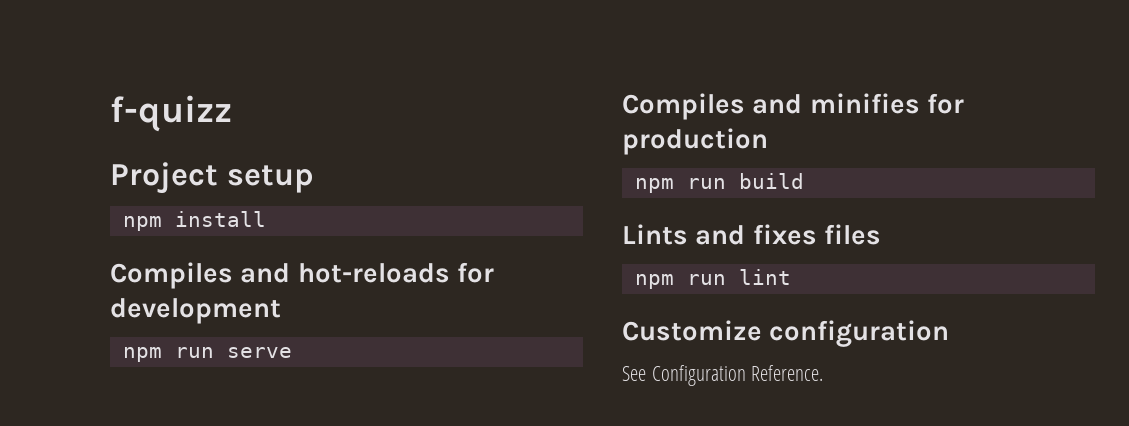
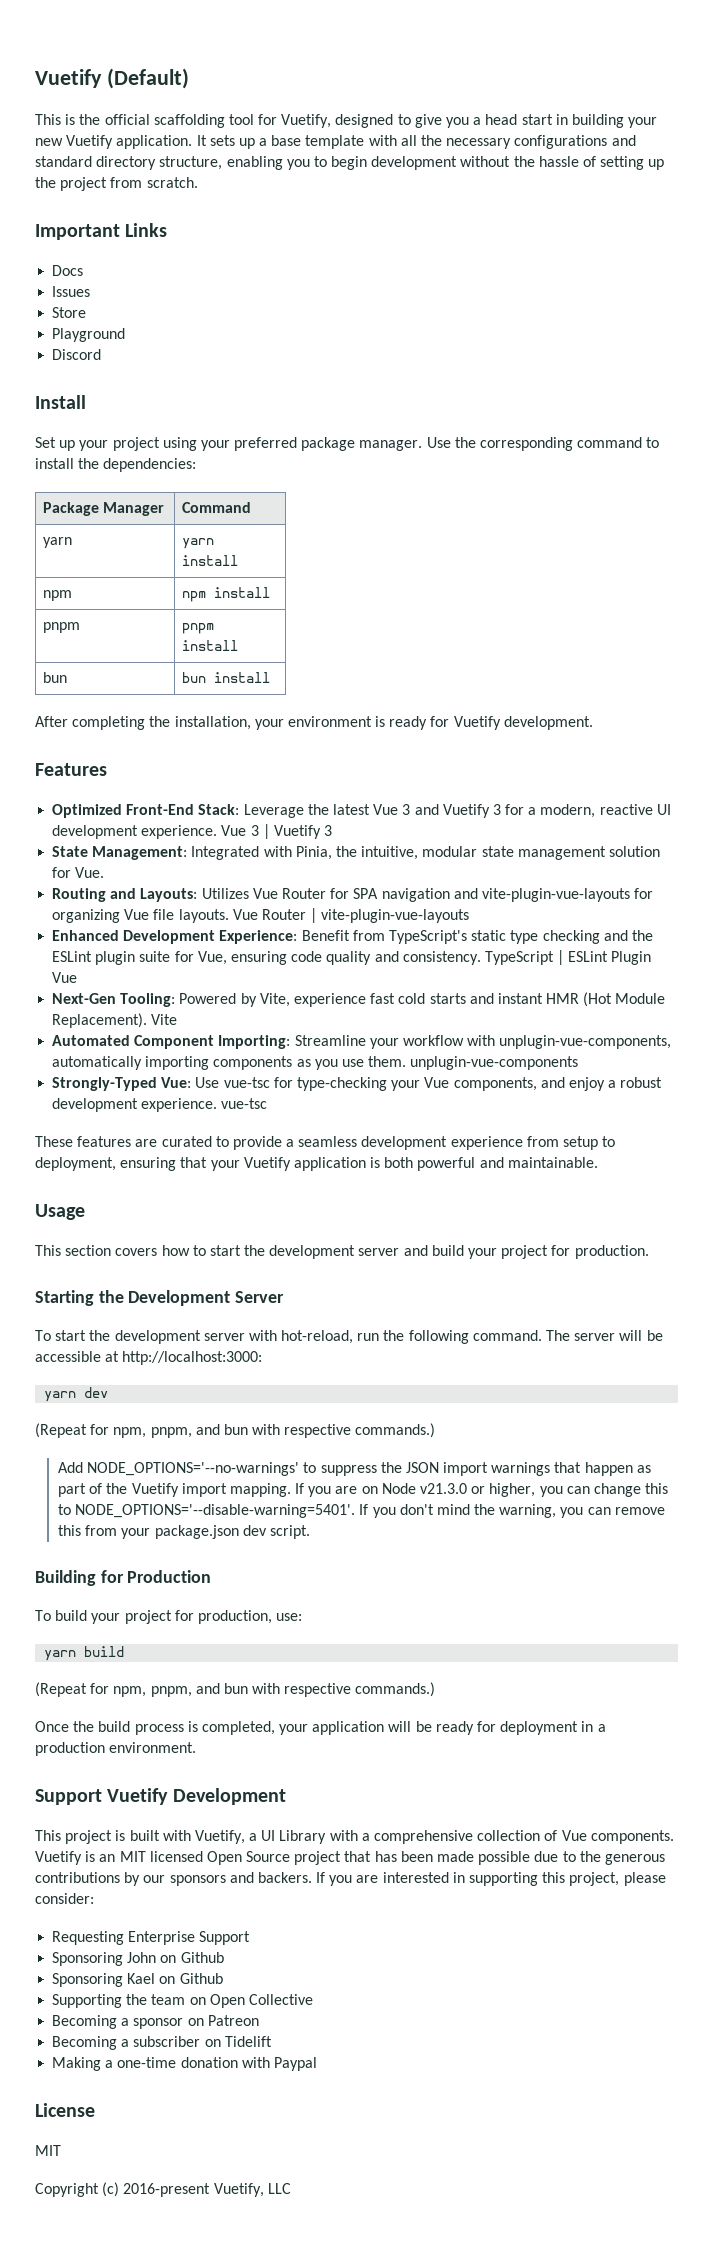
[110,95,232,132] [110,162,314,194] [122,211,266,231] [110,262,495,289] [110,298,281,324] [122,347,292,362] [622,93,965,120] [622,128,768,155] [634,173,804,193] [622,224,882,245] [634,269,791,289] [622,320,950,347] [622,365,824,386] f-quizz // Project setup // npm install // Compiles and hot-reloads for development // npm run serve // Compiles and minifies for production // npm run build // Lints and fixes files // npm run lint // Customize configuration // See Configuration Reference. -> [35,68,189,89] [35,114,658,128] [35,135,636,149] [35,156,665,170] [35,177,198,191] [35,223,168,240] [52,265,84,276] [52,286,91,297] [52,307,87,318] [52,328,126,342] [52,349,102,360] [35,395,86,409] [35,437,660,451] [35,458,197,472] [43,502,165,516] [182,502,252,513] [43,537,73,548] [182,538,215,549] [182,555,239,566] [43,590,73,601] [182,587,271,602] [43,622,81,633] [182,623,215,634] [182,640,239,651] [43,672,68,683] [182,672,271,683] [35,716,593,730] [35,763,107,776] [52,804,671,818] [52,824,333,839] [52,846,660,860] [52,867,105,878] [52,888,654,902] [52,908,470,923] [52,930,653,944] [52,950,652,965] [52,972,78,983] [52,992,666,1007] [52,1013,178,1028] [52,1035,672,1049] [52,1056,579,1070] [52,1077,663,1091] [52,1098,268,1112] [35,1136,616,1150] [35,1157,598,1171] [35,1204,85,1220] [35,1245,649,1259] [35,1290,285,1306] [35,1330,663,1344] [35,1351,263,1365] [44,1387,109,1402] [35,1423,436,1438] [57,1462,651,1476] [57,1483,669,1497] [57,1504,665,1518] [57,1525,310,1539] [35,1570,212,1586] [35,1610,303,1624] [44,1646,125,1661] [35,1682,436,1697] [35,1721,606,1735] [35,1742,197,1756] [35,1788,286,1805] [35,1830,674,1844] [35,1851,665,1865] [35,1872,666,1886] [35,1893,94,1904] [52,1931,251,1945] [52,1952,224,1966] [52,1973,223,1987] [52,1994,313,2008] [52,2015,259,2029] [52,2036,272,2050] [52,2057,317,2071] [35,2103,95,2117] [35,2145,61,2156] [35,2182,291,2197] Vuetify (Default) // This is the official scaffolding tool for Vuetify, designed to give you a head start in building your new Vuetify application. It sets up a base template with all the necessary configurations and standard directory structure, enabling you to begin development without the hassle of setting up the project from scratch. // Important Links // Docs // Issues // Store // Playground // Discord // Install // Set up your project using your preferred package manager. Use the corresponding command to install the dependencies: // Package Manager | Command // yarn | yarn install // npm | npm install // pnpm | pnpm install // bun | bun install // After completing the installation, your environment is ready for Vuetify development. // Features // Optimized Front-End Stack: Leverage the latest Vue 3 and Vuetify 3 for a modern, reactive UI development experience. Vue 3 | Vuetify 3 // State Management: Integrated with Pinia, the intuitive, modular state management solution for Vue. // Routing and Layouts: Utilizes Vue Router for SPA navigation and vite-plugin-vue-layouts for organizing Vue file layouts. Vue Router | vite-plugin-vue-layouts // Enhanced Development Experience: Benefit from TypeScript's static type checking and the ESLint plugin suite for Vue, ensuring code quality and consistency. TypeScript | ESLint Plugin Vue // Next-Gen Tooling: Powered by Vite, experience fast cold starts and instant HMR (Hot Module Replacement). Vite // Automated Component Importing: Streamline your workflow with unplugin-vue-components, automatically importing components as you use them. unplugin-vue-components // Strongly-Typed Vue: Use vue-tsc for type-checking your Vue components, and enjoy a robust development experience. vue-tsc // These features are curated to provide a seamless development experience from setup to deployment, ensuring that your Vuetify application is both powerful and maintainable. // Usage // This section covers how to start the development server and build your project for production. // Starting the Development Server // To start the development server with hot-reload, run the following command. The server will be accessible at http://localhost:3000: // yarn dev // (Repeat for npm, pnpm, and bun with respective commands.) // Add NODE_OPTIONS='--no-warnings' to suppress the JSON import warnings that happen as part of the Vuetify import mapping. If you are on Node v21.3.0 or higher, you can change this to NODE_OPTIONS='--disable-warning=5401'. If you don't mind the warning, you can remove this from your package.json dev script. // Building for Production // To build your project for production, use: // yarn build // (Repeat for npm, pnpm, and bun with respective commands.) // Once the build process is completed, your application will be ready for deployment in a production environment. // Support Vuetify Development // This project is built with Vuetify, a UI Library with a comprehensive collection of Vue components. Vuetify is an MIT licensed Open Source project that has been made possible due to the generous contributions by our sponsors and backers. If you are interested in supporting this project, please consider: // Requesting Enterprise Support // Sponsoring John on Github // Sponsoring Kael on Github // Supporting the team on Open Collective // Becoming a sponsor on Patreon // Becoming a subscriber on Tidelift // Making a one-time donation with Paypal // License // MIT // Copyright (c) 2016-present Vuetify, LLC

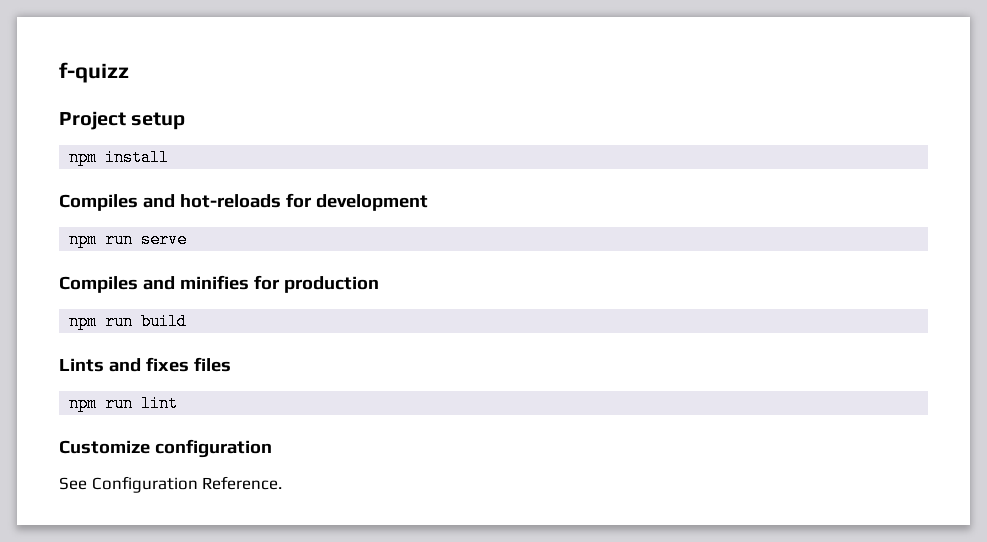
[35,68,189,89] [35,114,658,128] [35,135,636,149] [35,156,665,170] [35,177,198,191] [35,223,168,240] [52,265,84,276] [52,286,91,297] [52,307,87,318] [52,328,126,342] [52,349,102,360] [35,395,86,409] [35,437,660,451] [35,458,197,472] [43,502,165,516] [182,502,252,513] [43,537,73,548] [182,538,215,549] [182,555,239,566] [43,590,73,601] [182,587,271,602] [43,622,81,633] [182,623,215,634] [182,640,239,651] [43,672,68,683] [182,672,271,683] [35,716,593,730] [35,763,107,776] [52,804,671,818] [52,824,333,839] [52,846,660,860] [52,867,105,878] [52,888,654,902] [52,908,470,923] [52,930,653,944] [52,950,652,965] [52,972,78,983] [52,992,666,1007] [52,1013,178,1028] [52,1035,672,1049] [52,1056,579,1070] [52,1077,663,1091] [52,1098,268,1112] [35,1136,616,1150] [35,1157,598,1171] [35,1204,85,1220] [35,1245,649,1259] [35,1290,285,1306] [35,1330,663,1344] [35,1351,263,1365] [44,1387,109,1402] [35,1423,436,1438] [57,1462,651,1476] [57,1483,669,1497] [57,1504,665,1518] [57,1525,310,1539] [35,1570,212,1586] [35,1610,303,1624] [44,1646,125,1661] [35,1682,436,1697] [35,1721,606,1735] [35,1742,197,1756] [35,1788,286,1805] [35,1830,674,1844] [35,1851,665,1865] [35,1872,666,1886] [35,1893,94,1904] [52,1931,251,1945] [52,1952,224,1966] [52,1973,223,1987] [52,1994,313,2008] [52,2015,259,2029] [52,2036,272,2050] [52,2057,317,2071] [35,2103,95,2117] [35,2145,61,2156] [35,2182,291,2197] Vuetify (Default) // This is the official scaffolding tool for Vuetify, designed to give you a head start in building your new Vuetify application. It sets up a base template with all the necessary configurations and standard directory structure, enabling you to begin development without the hassle of setting up the project from scratch. // Important Links // Docs // Issues // Store // Playground // Discord // Install // Set up your project using your preferred package manager. Use the corresponding command to install the dependencies: // Package Manager | Command // yarn | yarn install // npm | npm install // pnpm | pnpm install // bun | bun install // After completing the installation, your environment is ready for Vuetify development. // Features // Optimized Front-End Stack: Leverage the latest Vue 3 and Vuetify 3 for a modern, reactive UI development experience. Vue 3 | Vuetify 3 // State Management: Integrated with Pinia, the intuitive, modular state management solution for Vue. // Routing and Layouts: Utilizes Vue Router for SPA navigation and vite-plugin-vue-layouts for organizing Vue file layouts. Vue Router | vite-plugin-vue-layouts // Enhanced Development Experience: Benefit from TypeScript's static type checking and the ESLint plugin suite for Vue, ensuring code quality and consistency. TypeScript | ESLint Plugin Vue // Next-Gen Tooling: Powered by Vite, experience fast cold starts and instant HMR (Hot Module Replacement). Vite // Automated Component Importing: Streamline your workflow with unplugin-vue-components, automatically importing components as you use them. unplugin-vue-components // Strongly-Typed Vue: Use vue-tsc for type-checking your Vue components, and enjoy a robust development experience. vue-tsc // These features are curated to provide a seamless development experience from setup to deployment, ensuring that your Vuetify application is both powerful and maintainable. // Usage // This section covers how to start the development server and build your project for production. // Starting the Development Server // To start the development server with hot-reload, run the following command. The server will be accessible at http://localhost:3000: // yarn dev // (Repeat for npm, pnpm, and bun with respective commands.) // Add NODE_OPTIONS='--no-warnings' to suppress the JSON import warnings that happen as part of the Vuetify import mapping. If you are on Node v21.3.0 or higher, you can change this to NODE_OPTIONS='--disable-warning=5401'. If you don't mind the warning, you can remove this from your package.json dev script. // Building for Production // To build your project for production, use: // yarn build // (Repeat for npm, pnpm, and bun with respective commands.) // Once the build process is completed, your application will be ready for deployment in a production environment. // Support Vuetify Development // This project is built with Vuetify, a UI Library with a comprehensive collection of Vue components. Vuetify is an MIT licensed Open Source project that has been made possible due to the generous contributions by our sponsors and backers. If you are interested in supporting this project, please consider: // Requesting Enterprise Support // Sponsoring John on Github // Sponsoring Kael on Github // Supporting the team on Open Collective // Becoming a sponsor on Patreon // Becoming a subscriber on Tidelift // Making a one-time donation with Paypal // License // MIT // Copyright (c) 2016-present Vuetify, LLC -> [59,62,129,83] [59,111,186,130] [69,149,170,166] [59,193,428,211] [69,231,188,248] [59,275,379,293] [69,313,188,330] [59,357,231,372] [69,395,179,412] [59,439,272,458] [59,476,283,493] f-quizz // Project setup // npm install // Compiles and hot-reloads for development // npm run serve // Compiles and minifies for production // npm run build // Lints and fixes files // npm run lint // Customize configuration // See Configuration Reference.

